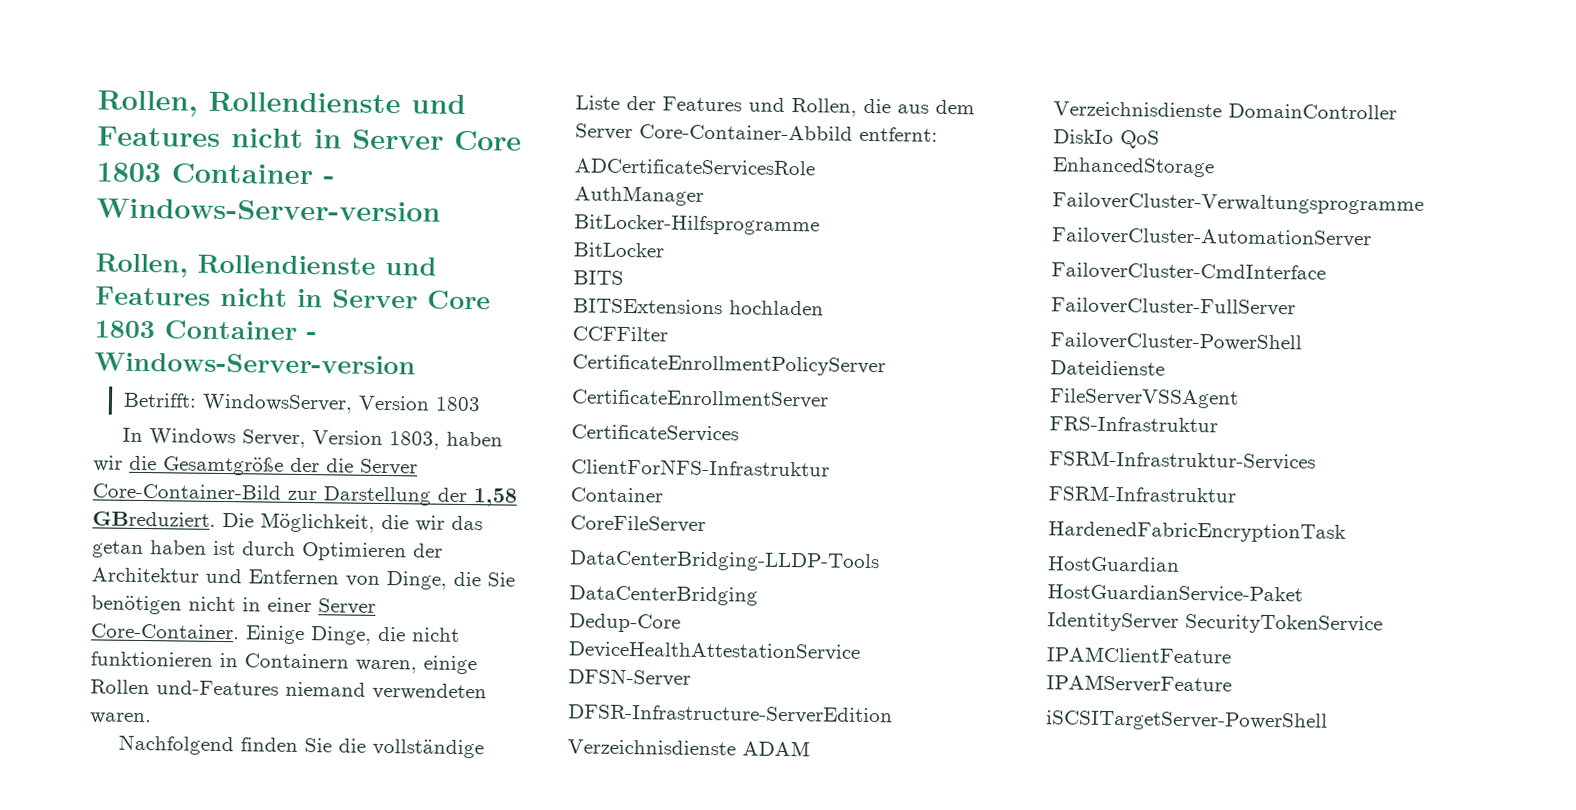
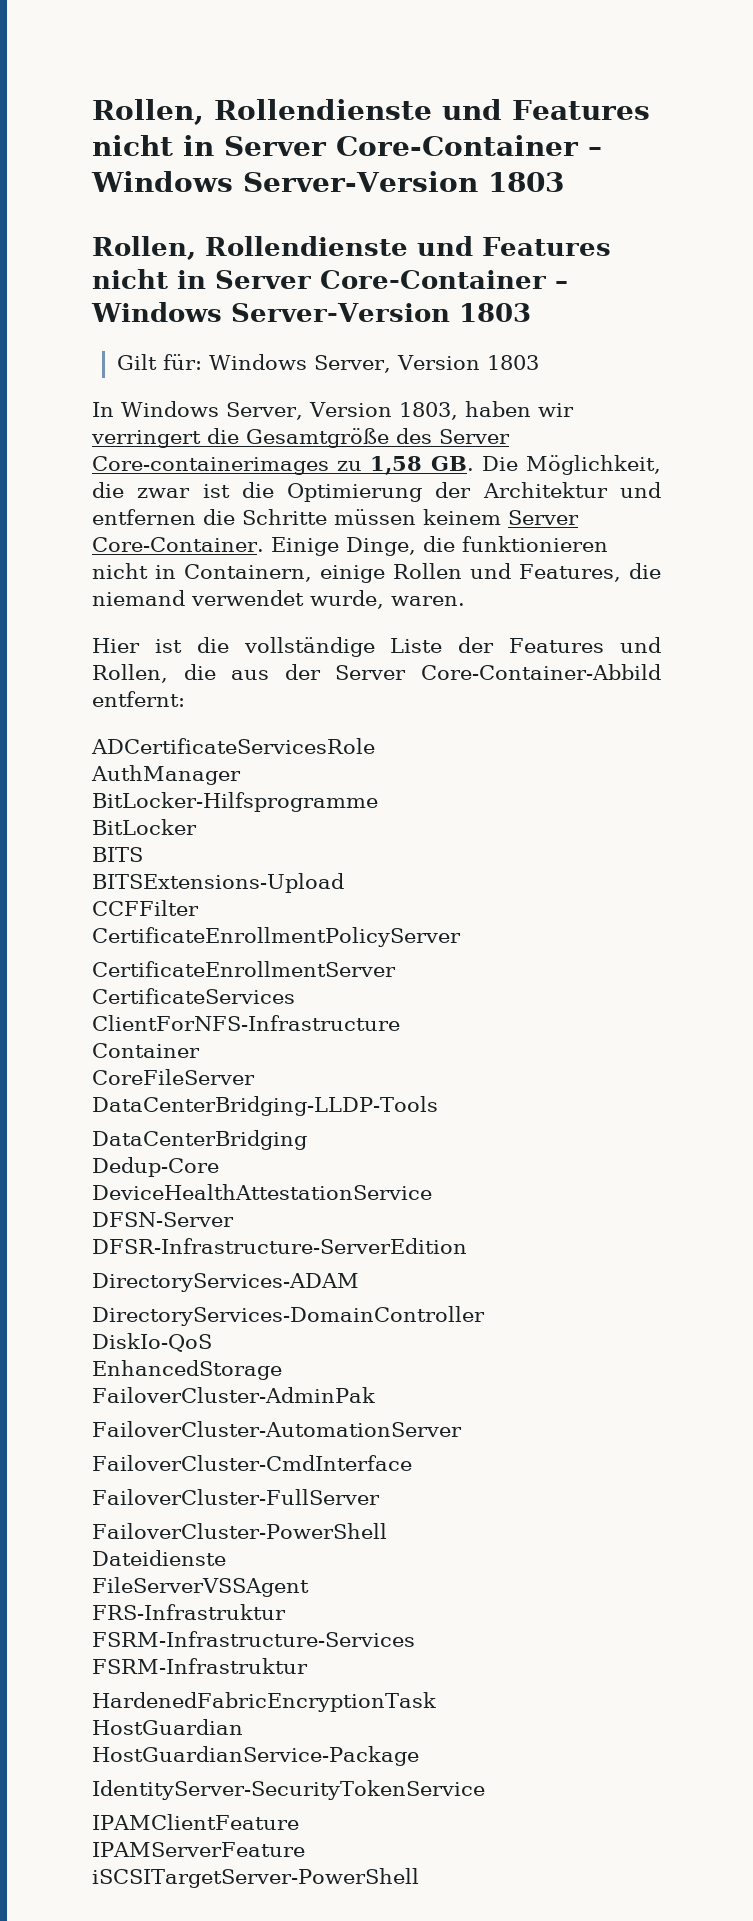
[97,90,466,117] [97,126,522,151] [96,162,335,185] [96,198,441,222] [95,253,437,278] [95,286,491,310] [94,320,317,341] [94,352,416,375] [122,392,353,414] Rollen, Rollendienste und Features nicht in Server Core 1803 Container - Windows-Server-version // Rollen, Rollendienste und Features nicht in Server Core 1803 Container - Windows-Server-version // Betrifft: WindowsServer, -> [92,99,650,125] [92,135,602,156] [91,171,564,192] [92,236,611,260] [92,269,568,289] [91,302,531,322] [116,354,391,373] Rollen, Rollendienste und Features nicht in Server Core-Container – Windows Server-Version 1803 // Rollen, Rollendienste und Features nicht in Server Core-Container – Windows Server-Version 1803 // Gilt für: Windows Server,
(123, 463) none -> [91,430,201,448] verringert
[290,457,418,476] [92,483,517,507] [92,511,483,533] [92,540,443,562] [91,567,515,590] [91,595,312,615] der die Server Core-Container-Bild zur Darstellung der 1,58 GBreduziert. Die Möglichkeit, die wir das getan haben ist durch Optimieren der Architektur und Entfernen von Dinge, die Sie benötigen nicht in einer -> [396,428,510,444] [92,455,661,475] [92,482,661,502] [92,509,501,525] des Server Core-containerimages zu 1,58 GB. Die Möglichkeit, die zwar ist die Optimierung der Architektur und entfernen die Schritte müssen keinem
[412,627,460,642] [90,651,477,675] [90,679,487,701] [90,712,152,725] [117,734,332,756] nicht funktionieren in Containern waren, einige Rollen und-Features niemand verwendeten waren. // Nachfolgend finden Sie -> [462,536,608,552] [92,563,661,583] [92,590,465,609] [92,638,182,653] funktionieren nicht in Containern, einige Rollen und Features, die niemand verwendet wurde, waren. // Hier ist
[935,99,975,115] dem -> [284,664,321,680] der
[573,298,824,316] BITSExtensions hochladen -> [92,873,344,893] BITSExtensions-Upload
[571,458,830,477] ClientForNFS-Infrastruktur -> [92,1015,400,1031] ClientForNFS-Infrastructure
[567,739,810,757] [1053,101,1397,120] [1053,129,1160,149] Verzeichnisdienste ADAM // Verzeichnisdienste DomainController // DiskIo QoS -> [92,1273,359,1292] [92,1306,485,1326] [92,1333,212,1352] DirectoryServices-ADAM // DirectoryServices-DomainController // DiskIo-QoS
[1052,192,1424,215] FailoverCluster-Verwaltungsprogramme -> [92,1387,375,1403] FailoverCluster-AdminPak
[1049,450,1316,471] FSRM-Infrastruktur-Services -> [92,1631,415,1647] FSRM-Infrastructure-Services
[1047,584,1303,604] [1047,612,1383,635] HostGuardianService-Paket // IdentityServer SecurityTokenService -> [92,1746,419,1766] [92,1780,485,1800] HostGuardianService-Package // IdentityServer-SecurityTokenService

